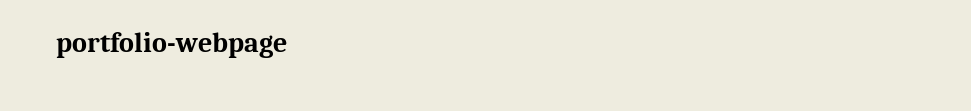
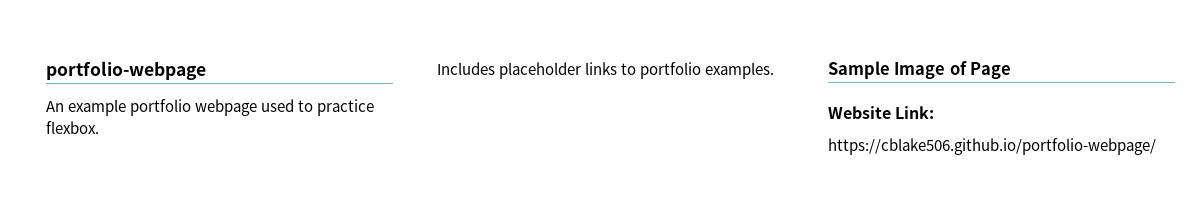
(287, 45) none -> [46,99,375,116] [46,121,99,134] [437,62,775,79] [828,61,1012,79] [828,106,935,119] [828,138,1156,155] // An example portfolio webpage used to practice flexbox. // Includes placeholder links to portfolio examples. // Sample Image of Page // Website Link: // https://cblake506.github.io/portfolio-webpage/

